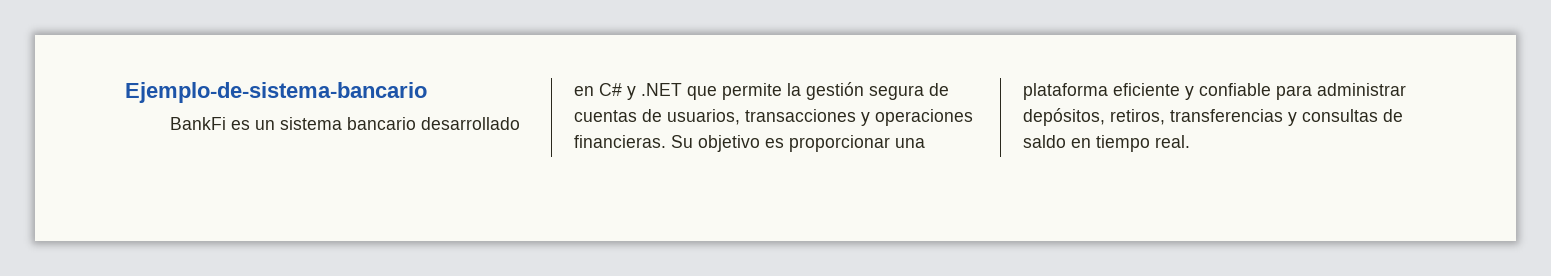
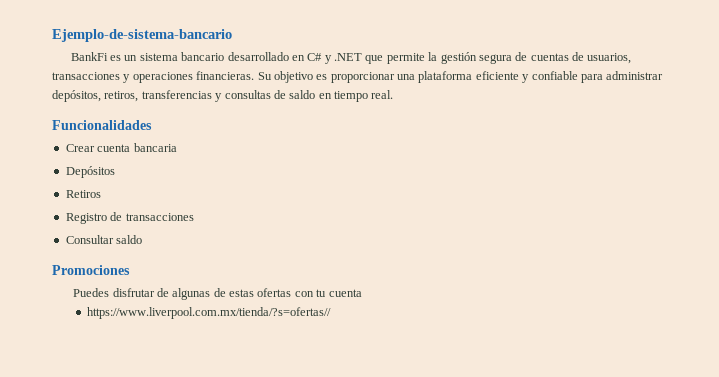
(1190, 141) none -> [52,120,152,130] [65,143,177,152] [65,166,115,178] [65,190,101,198] [65,212,194,224] [65,235,143,244] [52,265,130,275] [73,288,362,300] [86,307,331,319] // Funcionalidades // Crear cuenta bancaria // Depósitos // Retiros // Registro de transacciones // Consultar saldo // Promociones // Puedes disfrutar de algunas de estas ofertas con tu cuenta // https://www.liverpool.com.mx/tienda/?s=ofertas//

